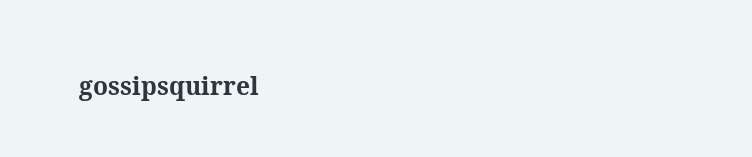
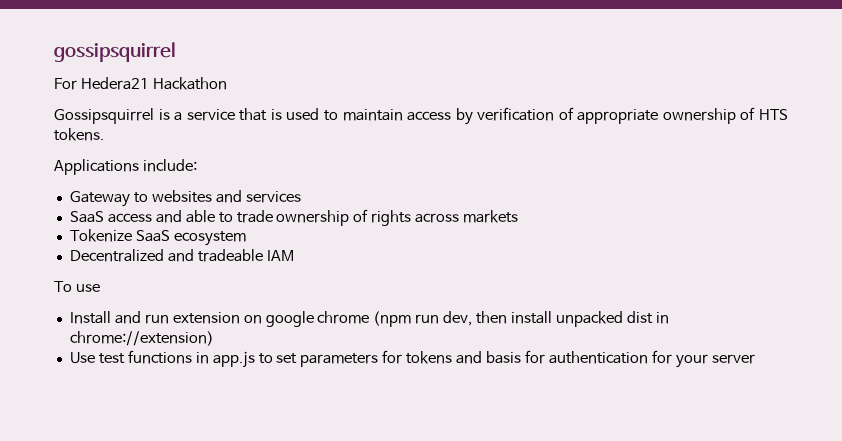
(259, 88) none -> [54,77,227,90] [54,107,788,125] [54,128,104,141] [54,159,197,175] [69,190,301,207] [69,209,519,226] [69,229,246,246] [69,249,294,262] [54,281,100,292] [69,311,669,327] [69,331,214,346] [69,350,755,368] // For Hedera21 Hackathon // Gossipsquirrel is a service that is used to maintain access by verification of appropriate ownership of HTS tokens. // Applications include: // Gateway to websites and services // SaaS access and able to trade ownership of rights across markets // Tokenize SaaS ecosystem // Decentralized and tradeable IAM // To use // Install and run extension on google chrome (npm run dev, then install unpacked dist in chrome://extension) // Use test functions in app.js to set parameters for tokens and basis for authentication for your server

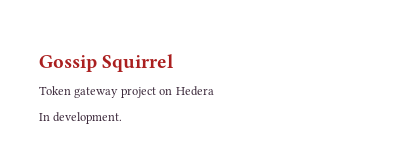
[54,42,176,62] [54,77,227,90] [54,107,788,125] [54,128,104,141] [54,159,197,175] [69,190,301,207] [69,209,519,226] [69,229,246,246] [69,249,294,262] [54,281,100,292] [69,311,669,327] [69,331,214,346] [69,350,755,368] gossipsquirrel // For Hedera21 Hackathon // Gossipsquirrel is a service that is used to maintain access by verification of appropriate ownership of HTS tokens. // Applications include: // Gateway to websites and services // SaaS access and able to trade ownership of rights across markets // Tokenize SaaS ecosystem // Decentralized and tradeable IAM // To use // Install and run extension on google chrome (npm run dev, then install unpacked dist in chrome://extension) // Use test functions in app.js to set parameters for tokens and basis for authentication for your server -> [39,54,175,72] [39,86,214,98] [39,112,123,124] Gossip Squirrel // Token gateway project on Hedera // In development.

